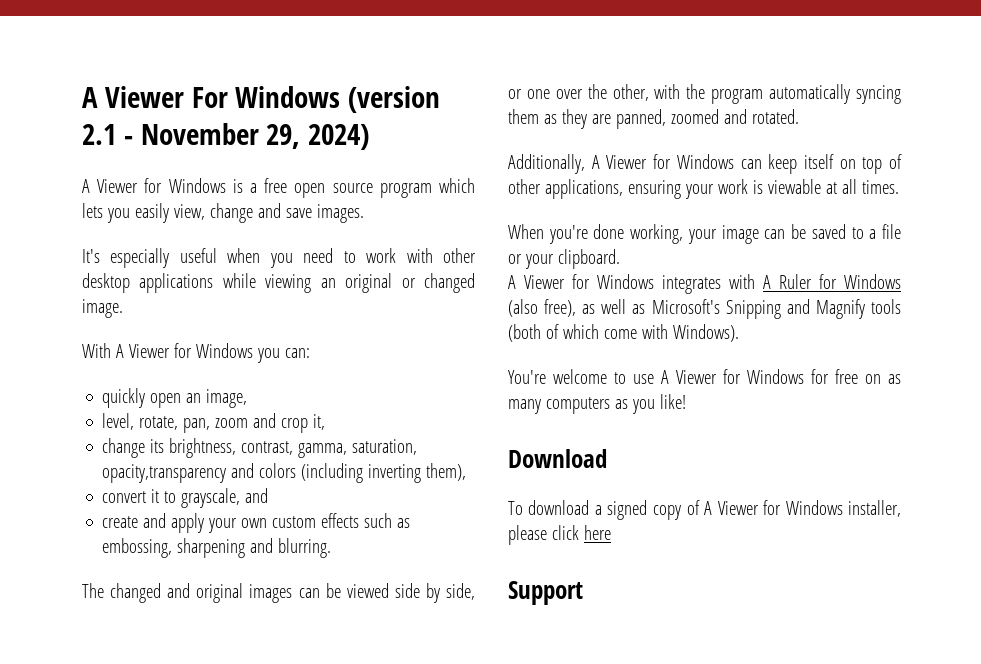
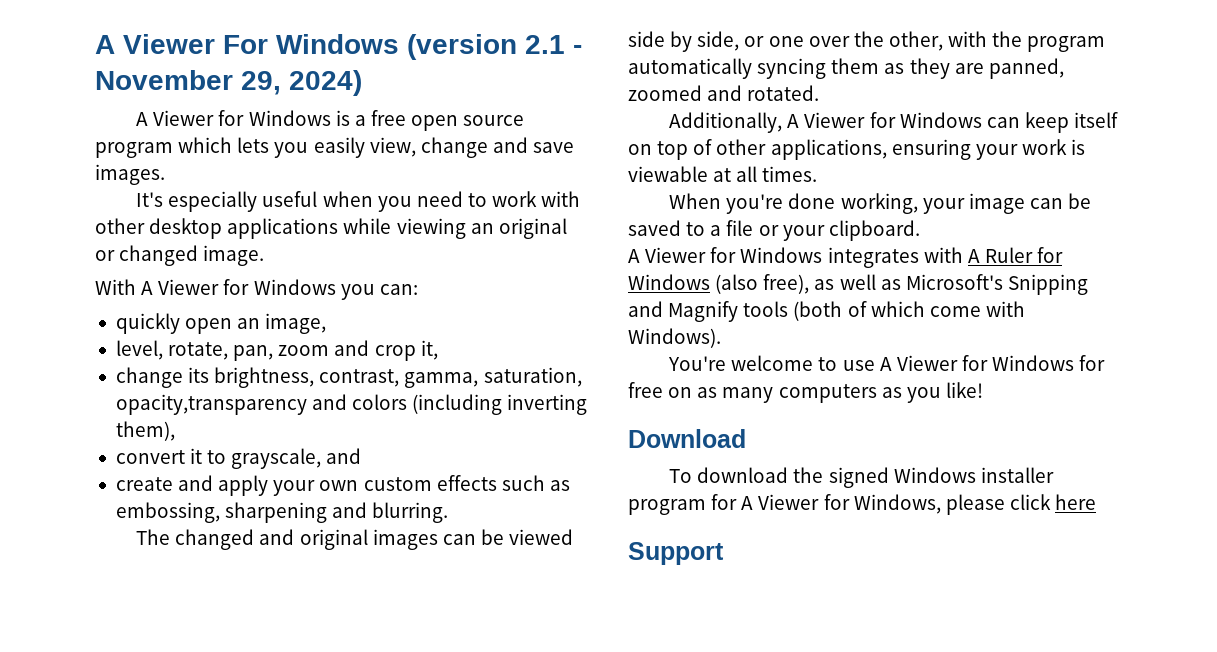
[594,500,901,520] a signed copy of A Viewer for Windows installer, -> [793,467,1054,488] [628,494,941,515] the signed Windows installer program for A Viewer for Windows,

